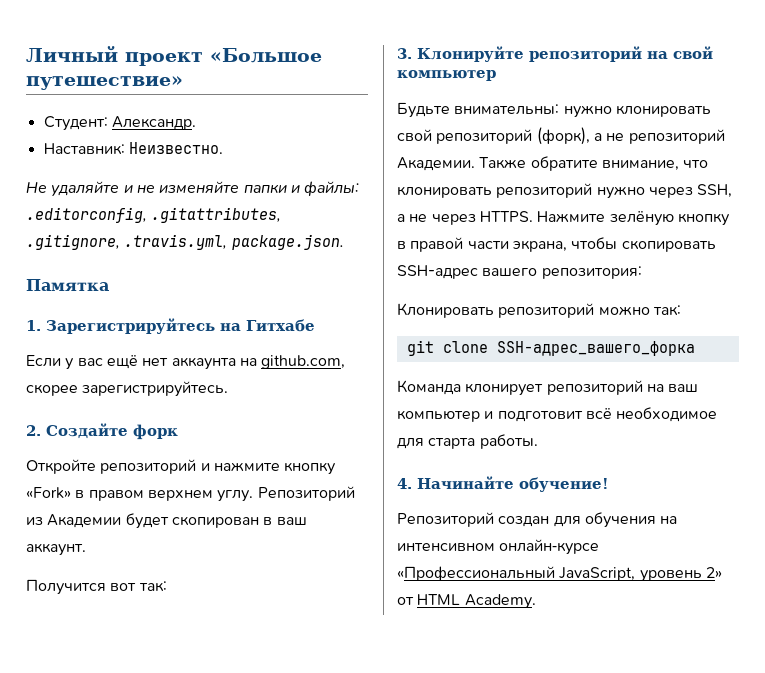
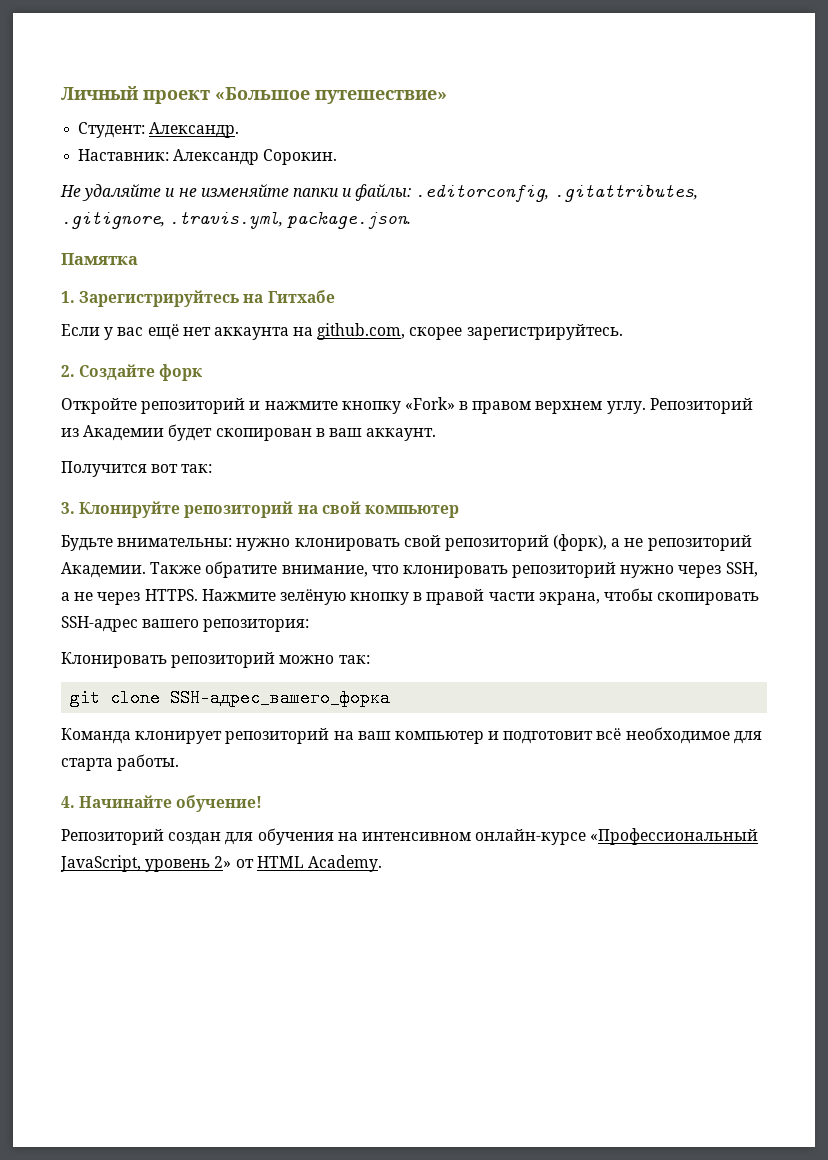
[128,142,223,154] Неизвестно. -> [173,149,338,165] Александр Сорокин.

